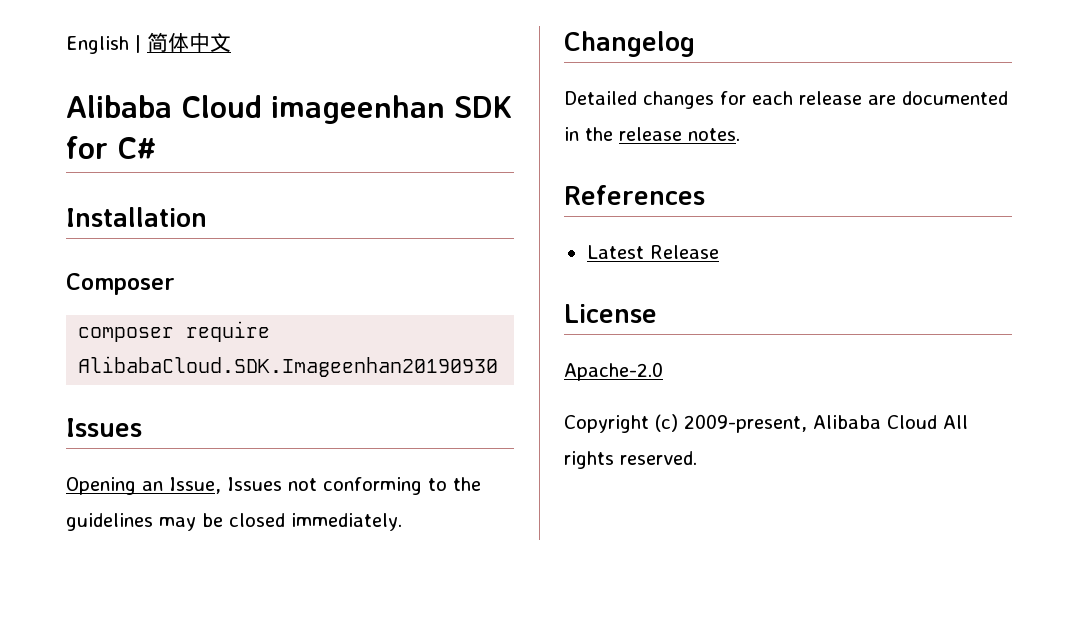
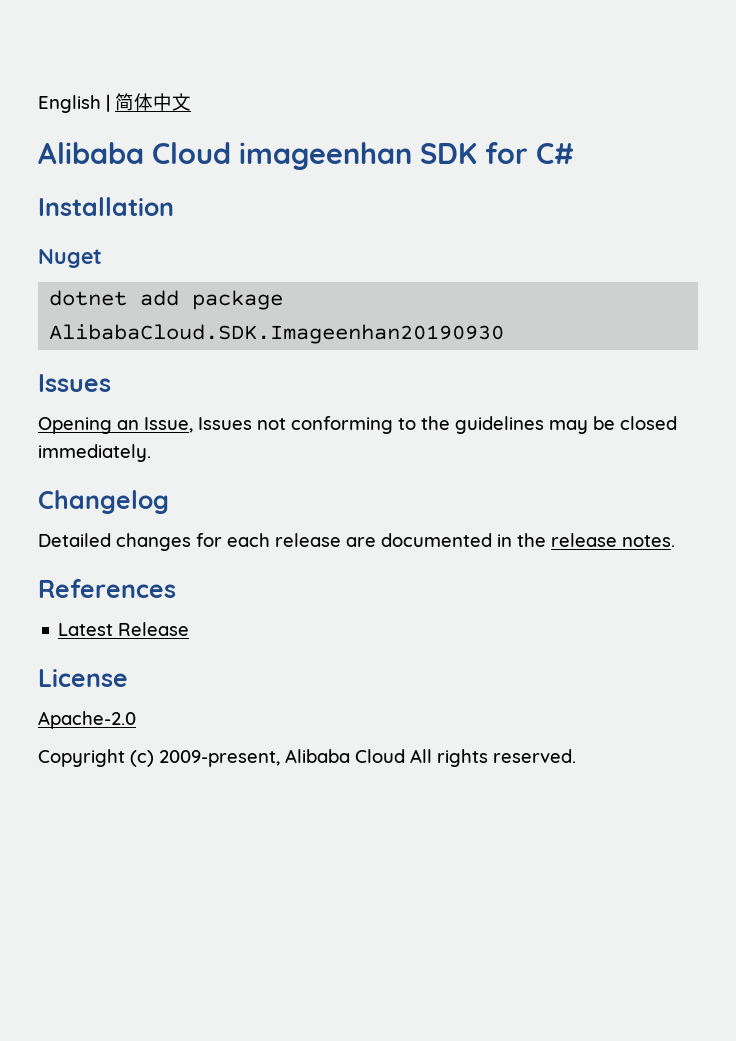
[66,273,175,295] [78,321,271,342] Composer // composer require -> [38,249,102,268] [49,290,284,310] Nuget // dotnet add package

